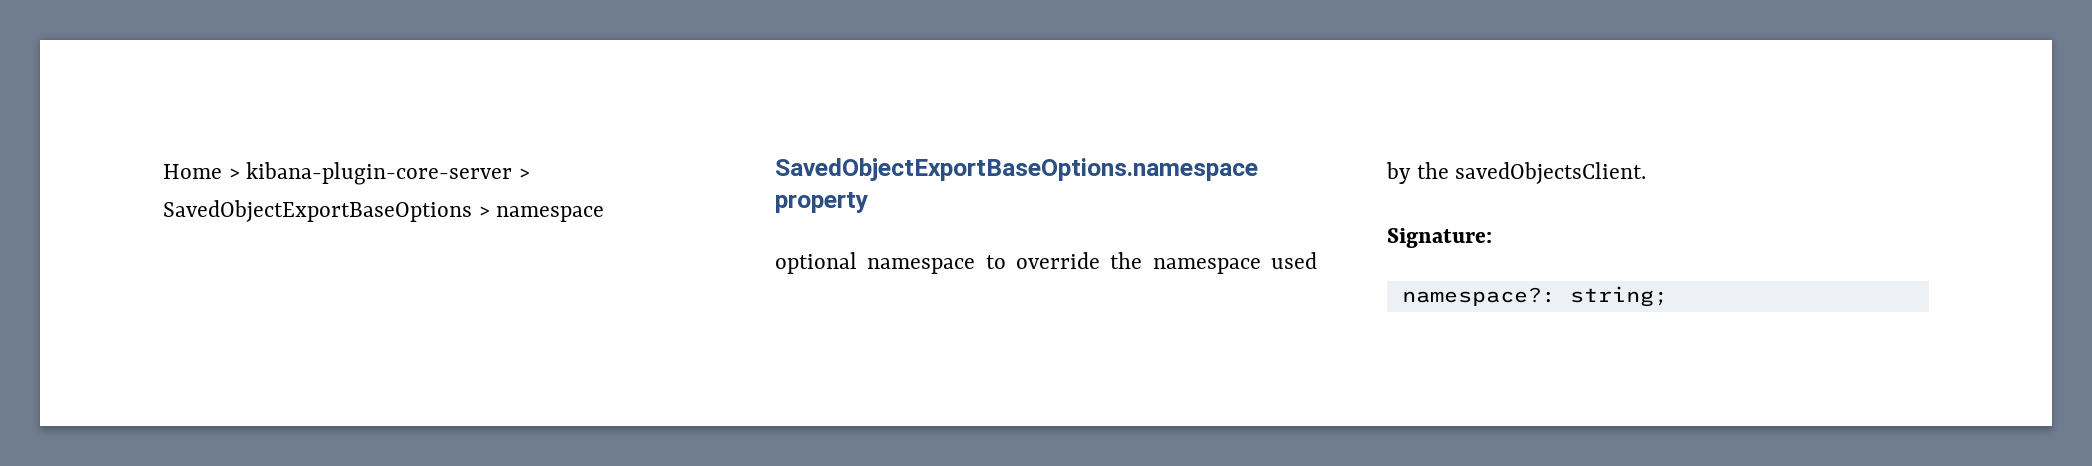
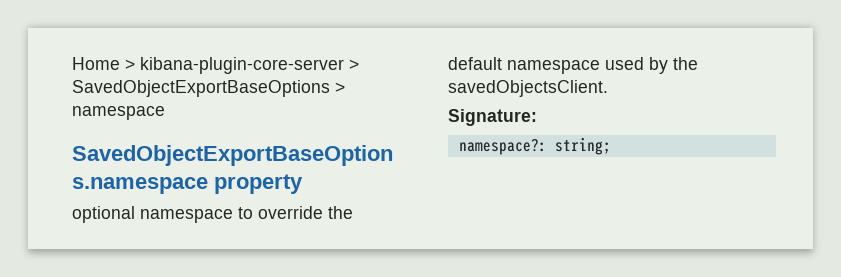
(1143, 260) none -> [448,57,502,70] default

